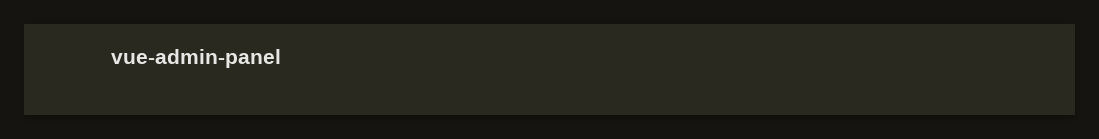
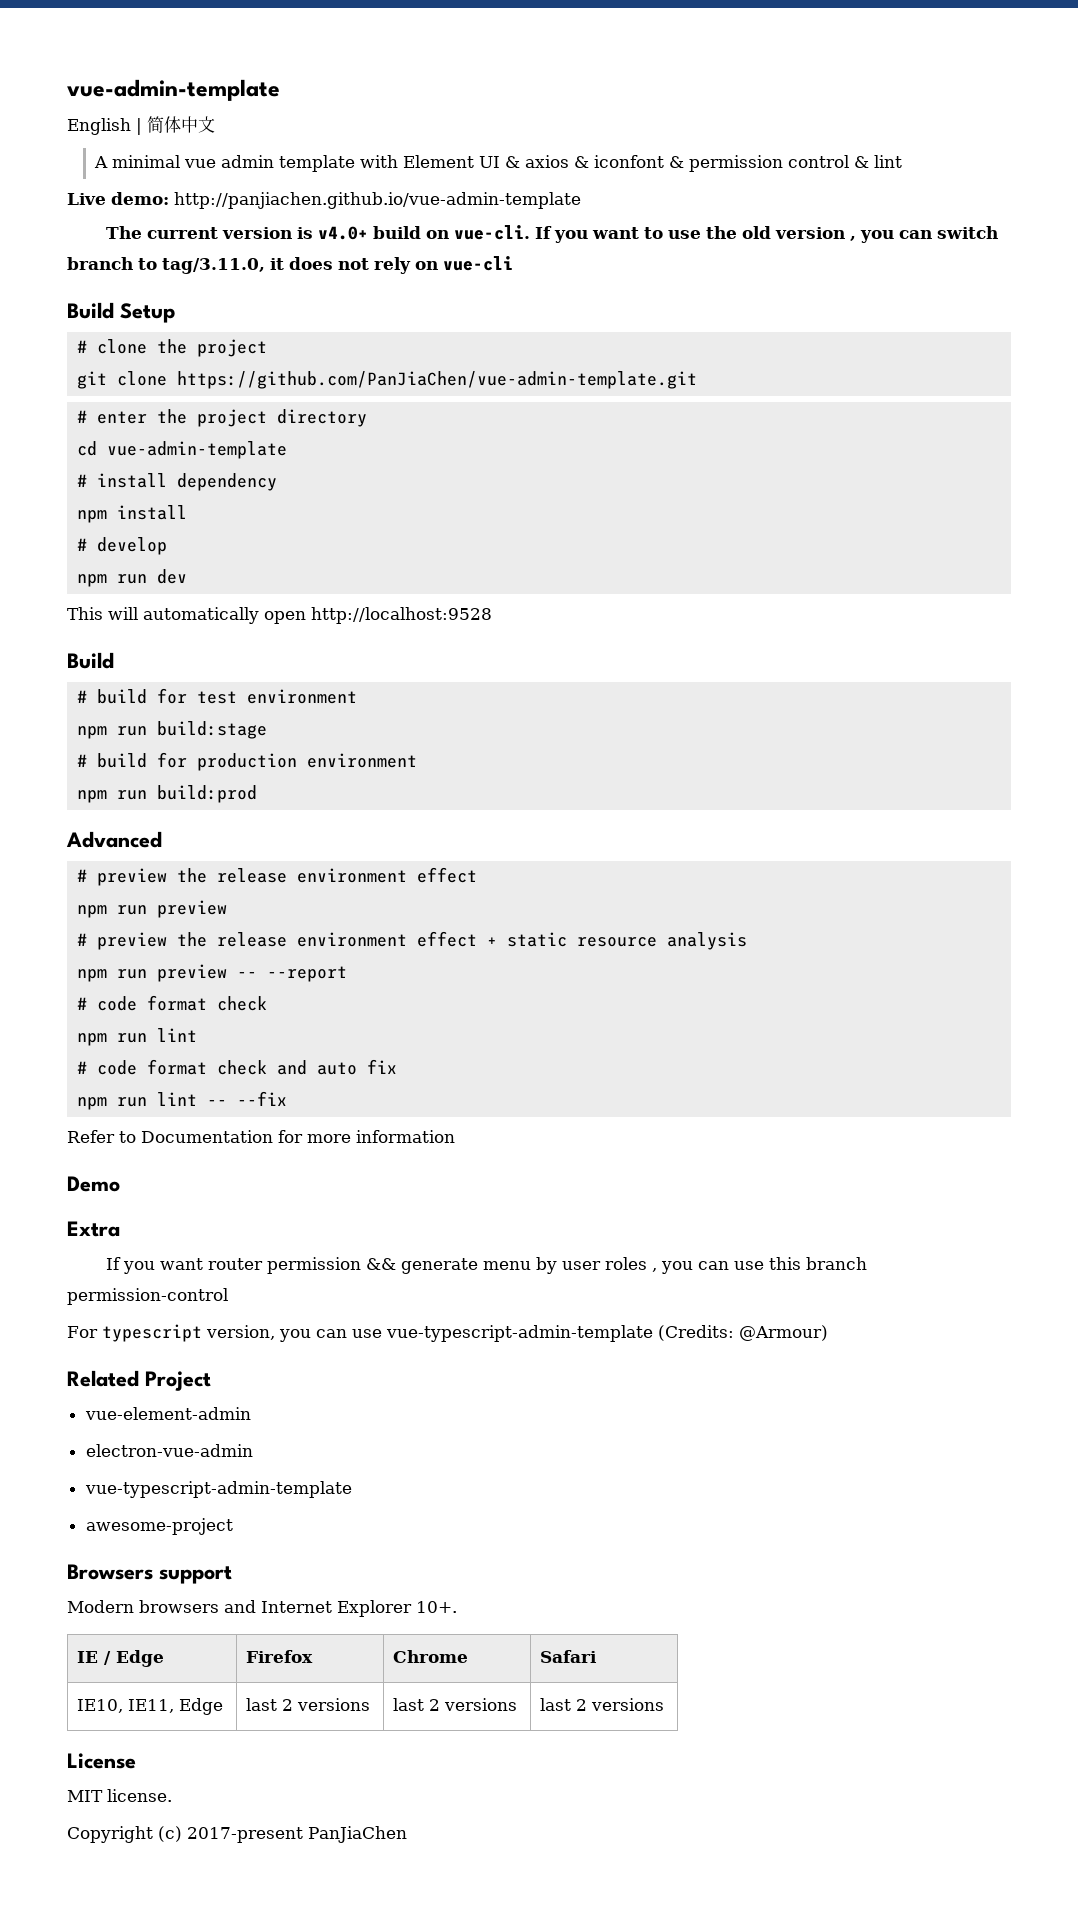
[111,49,281,68] vue-admin-panel -> [67,79,280,101] [67,116,215,135] [93,155,902,172] [67,192,581,209] [105,225,998,243] [67,256,513,274] [67,302,175,323] [77,339,268,357] [77,371,698,389] [77,409,368,427] [77,441,288,459] [77,473,278,491] [77,505,188,523] [77,537,168,555] [77,569,188,587] [67,607,492,624] [67,652,114,669] [77,688,358,704] [77,721,268,739] [77,752,418,771] [77,785,258,803] [66,831,162,848] [77,867,478,886] [77,900,228,918] [77,931,748,950] [77,964,348,982] [77,995,268,1011] [77,1028,198,1046] [77,1059,398,1075] [77,1091,288,1110] [67,1130,455,1143] [67,1176,120,1192] [67,1221,120,1237] [105,1257,867,1274] [67,1288,228,1305] [67,1324,828,1342] [67,1370,211,1391] [84,1407,251,1420] [85,1444,253,1457] [84,1481,352,1498] [85,1518,233,1535] [67,1564,232,1584] [67,1600,457,1617] [77,1650,165,1667] [246,1650,314,1663] [393,1650,469,1663] [540,1650,598,1663] [77,1698,224,1715] [246,1698,371,1711] [393,1698,518,1711] [540,1698,665,1711] [67,1753,136,1769] [67,1789,172,1802] [67,1826,407,1843] vue-admin-template // English | 简体中文 // A minimal vue admin template with Element UI & axios & iconfont & permission control & lint // Live demo: http://panjiachen.github.io/vue-admin-template // The current version is v4.0+ build on vue-cli. If you want to use the old version , you can switch branch to tag/3.11.0, it does not rely on vue-cli // Build Setup // # clone the project // git clone https://github.com/PanJiaChen/vue-admin-template.git // # enter the project directory // cd vue-admin-template // # install dependency // npm install // # develop // npm run dev // This will automatically open http://localhost:9528 // Build // # build for test environment // npm run build:stage // # build for production environment // npm run build:prod // Advanced // # preview the release environment effect // npm run preview // # preview the release environment effect + static resource analysis // npm run preview -- --report // # code format check // npm run lint // # code format check and auto fix // npm run lint -- --fix // Refer to Documentation for more information // Demo // Extra // If you want router permission && generate menu by user roles , you can use this branch permission-control // For typescript version, you can use vue-typescript-admin-template (Credits: @Armour) // Related Project // vue-element-admin // electron-vue-admin // vue-typescript-admin-template // awesome-project // Browsers support // Modern browsers and Internet Explorer 10+. // IE / Edge | Firefox | Chrome | Safari // IE10, IE11, Edge | last 2 versions | last 2 versions | last 2 versions // License // MIT license. // Copyright (c) 2017-present PanJiaChen

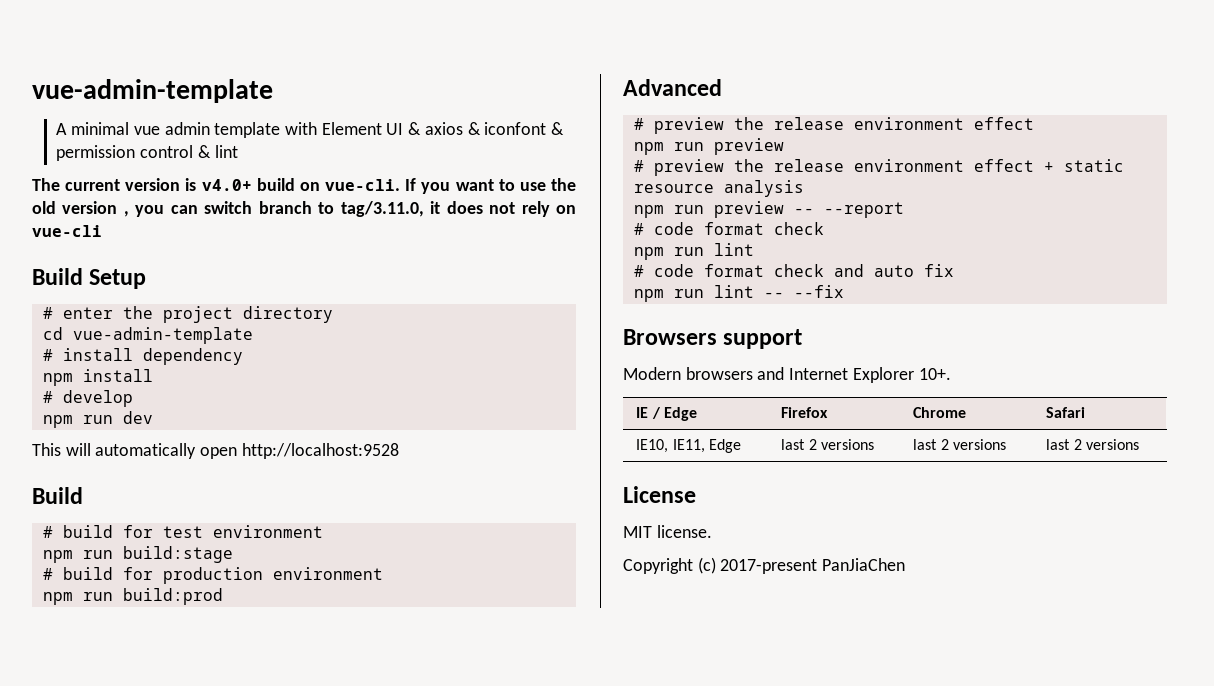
[67,79,280,101] [67,116,215,135] vue-admin-template // English | 简体中文 -> [32,79,273,103] vue-admin-template
[67,192,581,209] // Live demo: http://panjiachen.github.io/vue-admin-template -> (238, 151) none
[77,339,268,357] [77,371,698,389] // # clone the project // git clone https://github.com/PanJiaChen/vue-admin-template.git -> (147, 279) none
[67,1130,455,1143] [67,1176,120,1192] [67,1221,120,1237] [105,1257,867,1274] [67,1288,228,1305] [67,1324,828,1342] [67,1370,211,1391] [84,1407,251,1420] [85,1444,253,1457] [84,1481,352,1498] [85,1518,233,1535] // Refer to Documentation for more information // Demo // Extra // If you want router permission && generate menu by user roles , you can use this branch permission-control // For typescript version, you can use vue-typescript-admin-template (Credits: @Armour) // Related Project // vue-element-admin // electron-vue-admin // vue-typescript-admin-template // awesome-project -> (844, 291) none

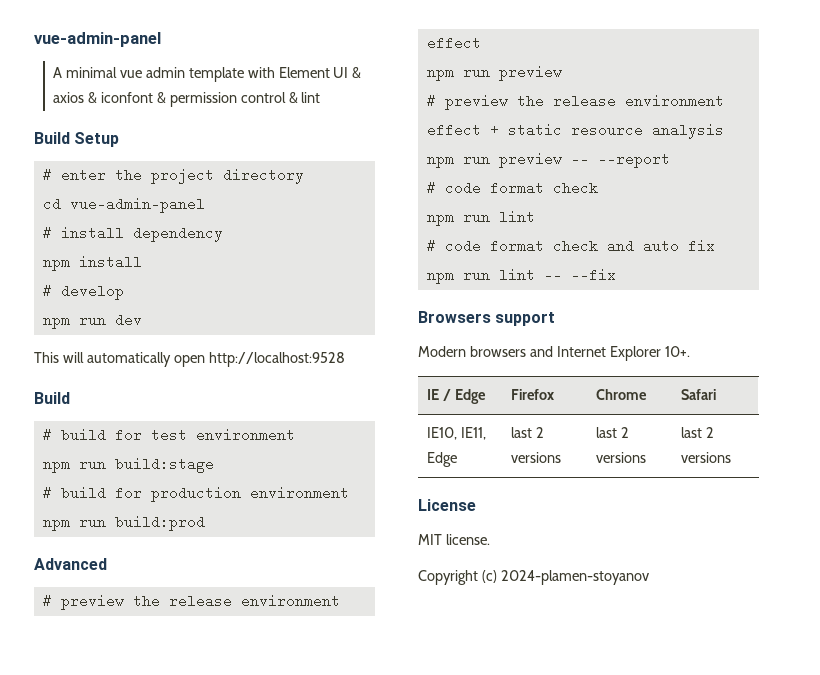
[32,79,273,103] vue-admin-template -> [34,32,161,47] vue-admin-panel
[32,178,576,194] [32,201,576,217] [32,225,102,237] // The current version is v4.0+ build on vue-cli. If you want to use the old version , you can switch branch to tag/3.11.0, it does not rely on vue-cli -> (321, 97) none
[72,327,253,344] vue-admin-template -> [69,197,205,213] vue-admin-panel
[720,558,906,574] 2017-present PanJiaChen -> [500,570,649,585] 2024-plamen-stoyanov

